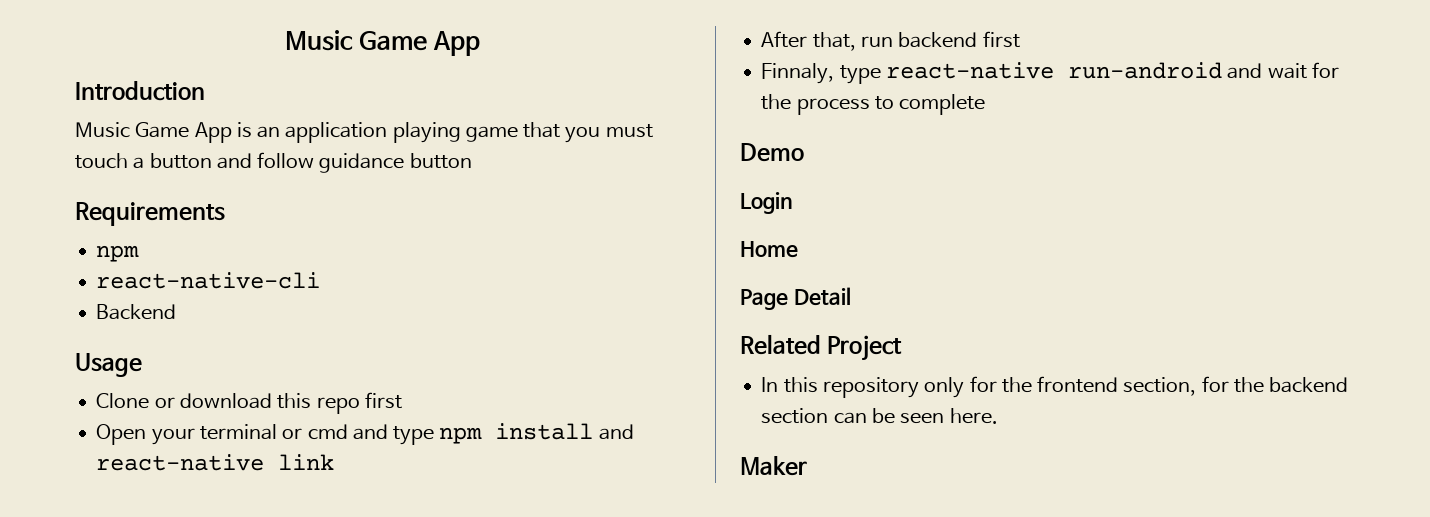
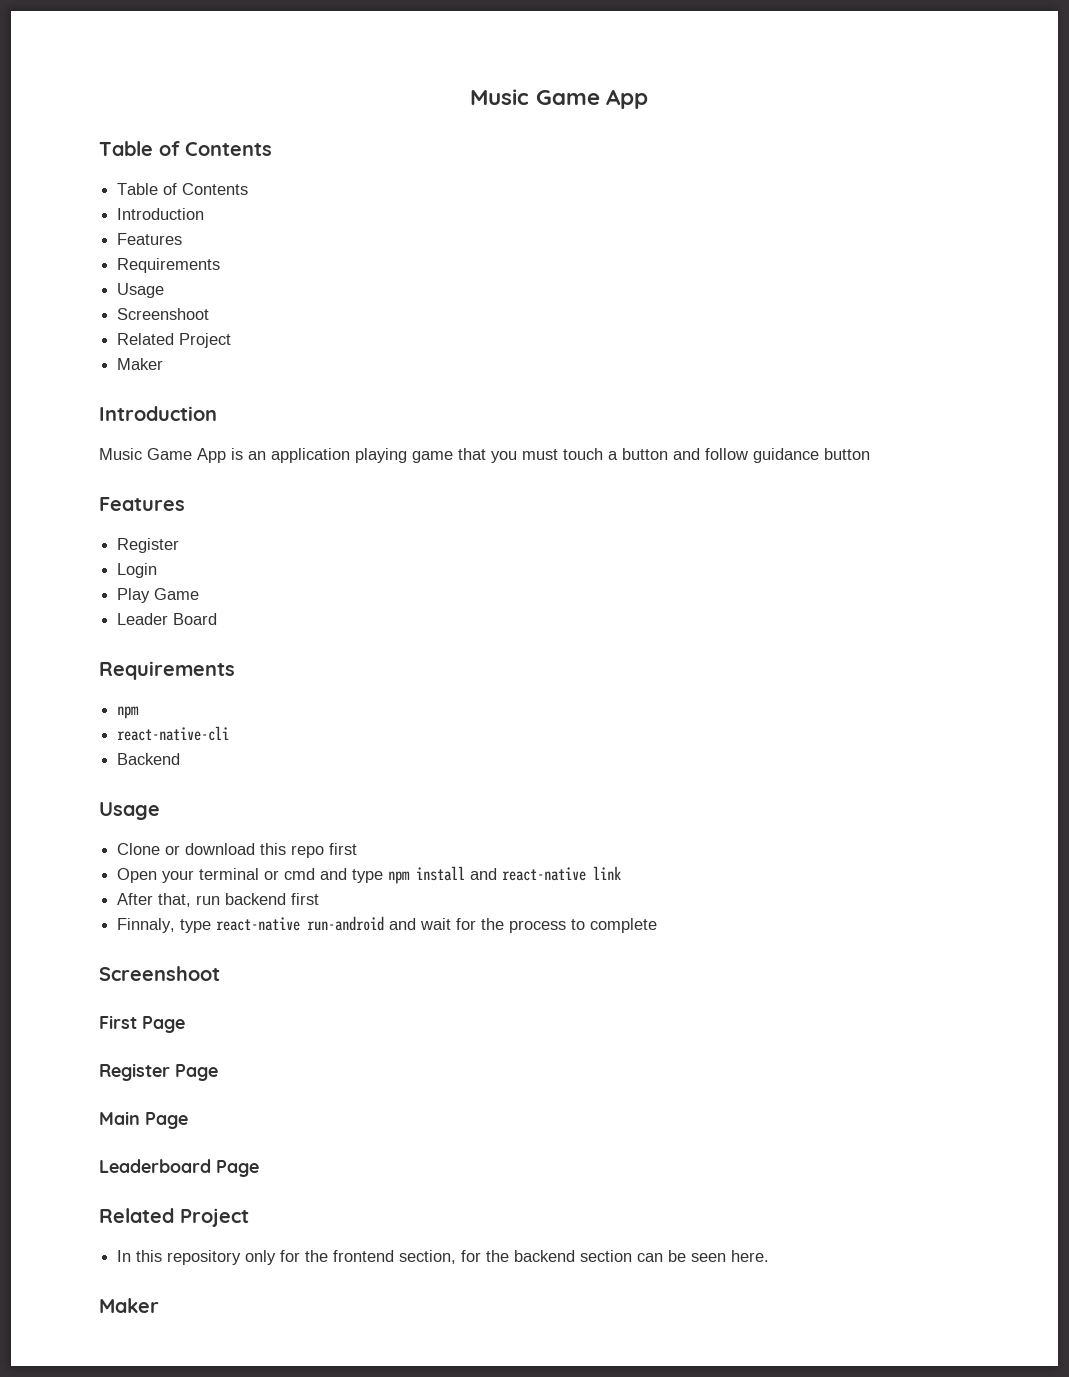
[285,30,480,56] Music Game App -> [470,89,648,109] [99,141,272,156] [117,183,249,195] [117,208,205,220] [117,233,183,245] [117,258,221,273] [117,283,165,298] [117,308,210,320] [117,333,232,348] [117,358,164,370] Music Game App // Table of Contents // Table of Contents // Introduction // Features // Requirements // Usage // Screenshoot // Related Project // Maker
(472, 161) none -> [99,497,185,511] [117,538,180,553] [117,563,158,578] [117,588,200,603] [117,613,218,625] // Features // Register // Login // Play Game // Leader Board
[740,143,804,162] [740,192,792,214] [740,241,798,258] [740,287,851,310] Demo // Login // Home // Page Detail -> [99,966,220,981] [99,1015,185,1033] [99,1063,218,1081] [99,1111,188,1129] [99,1159,259,1177] Screenshoot // First Page // Register Page // Main Page // Leaderboard Page

